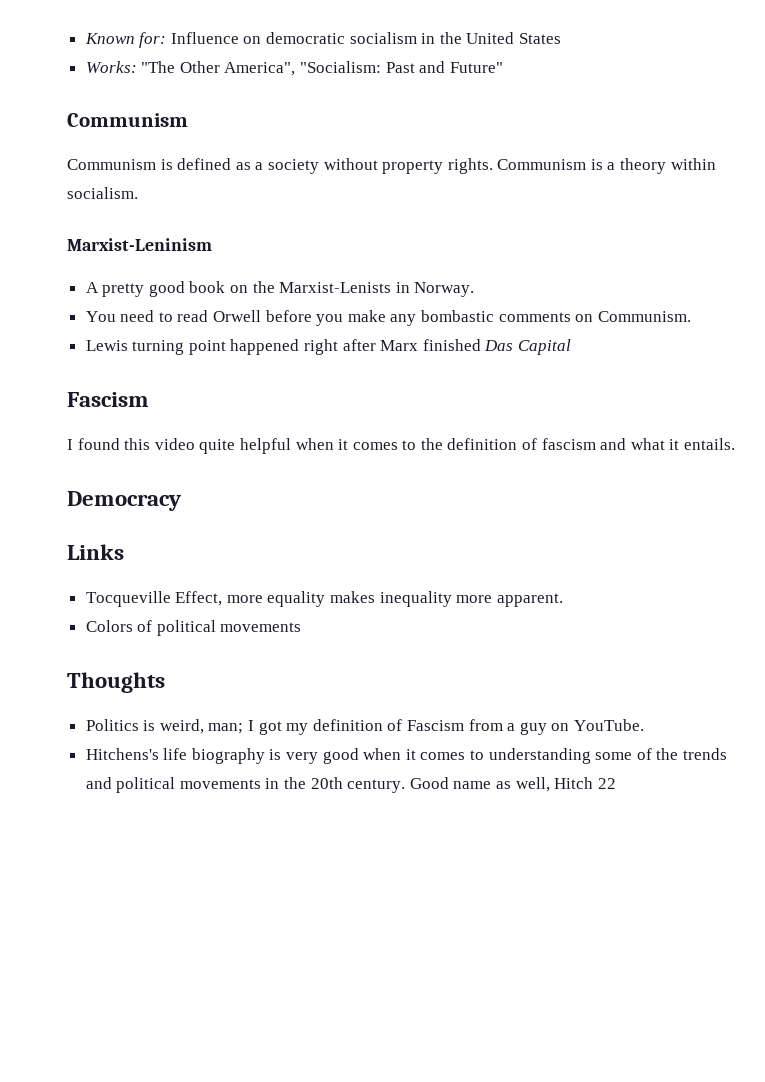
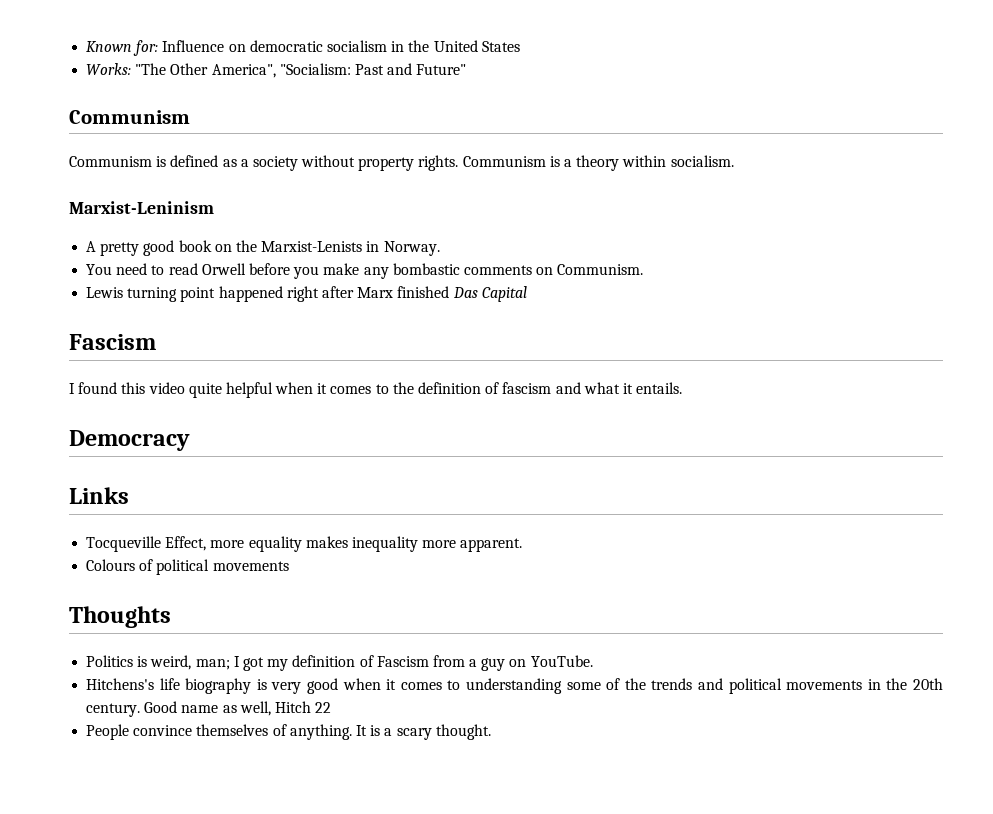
[85,620,133,632] Colors -> [86,559,136,571] Colours
(616, 783) none -> [86,724,491,740] // People convince themselves of anything. It is a scary thought.

